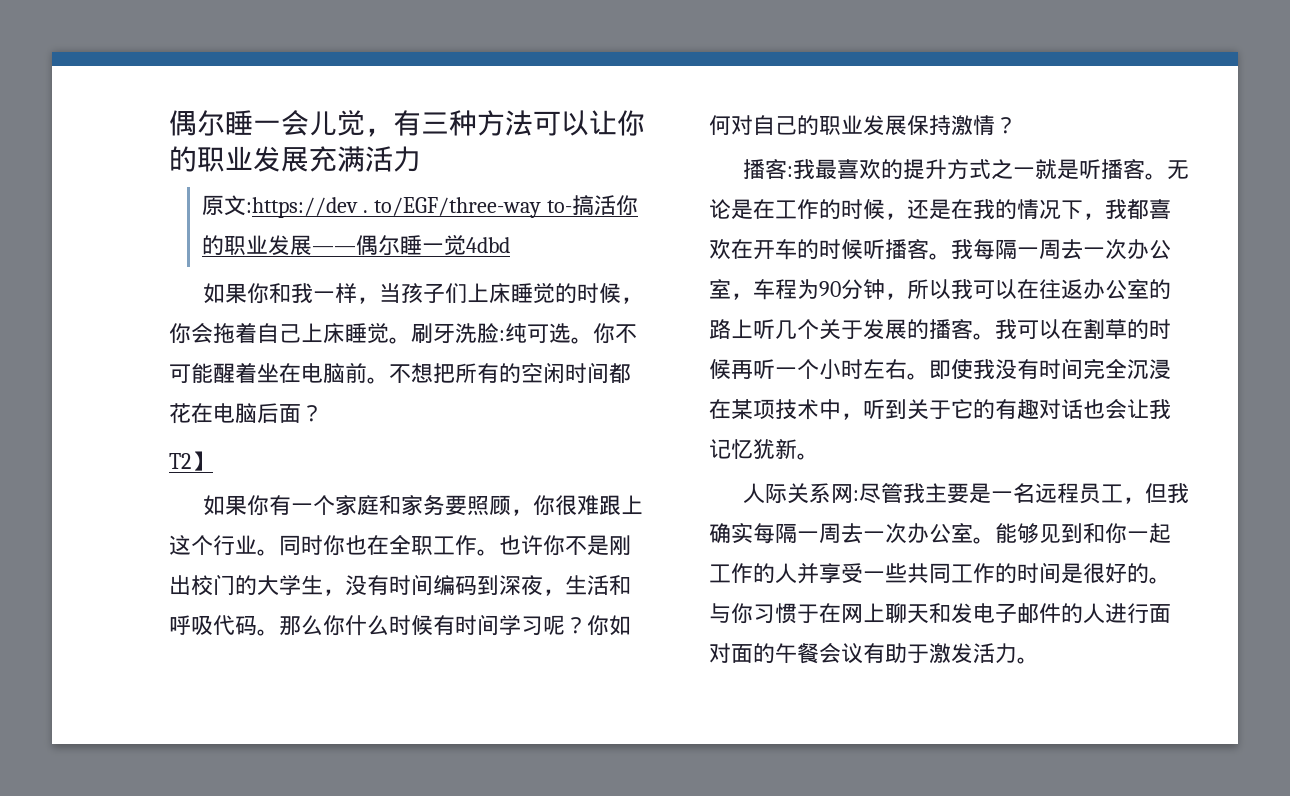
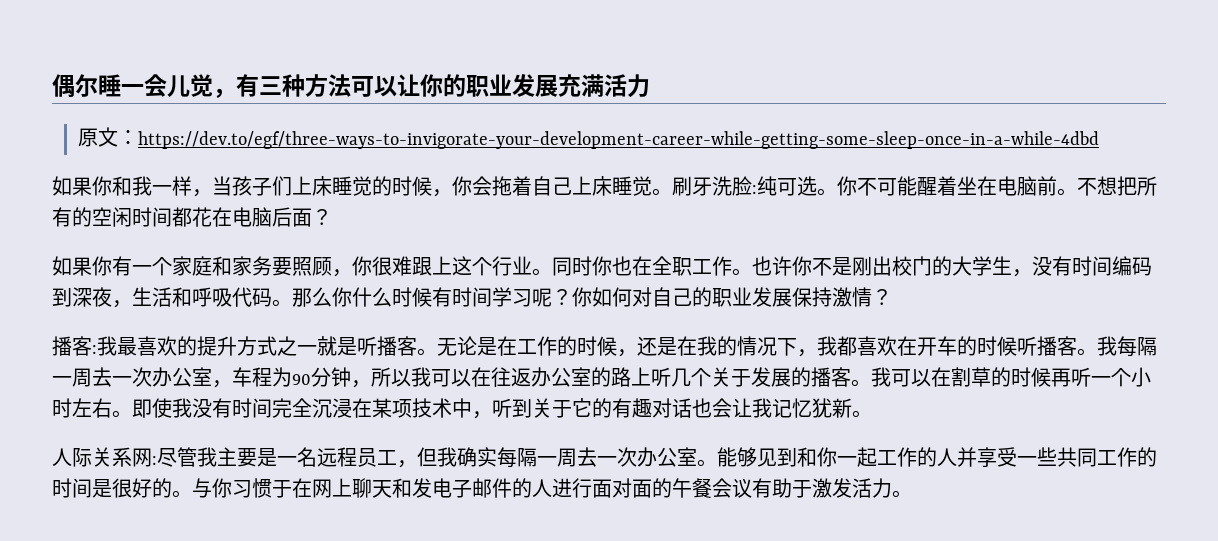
[245,195,638,218] [201,235,510,256] :https://dev . to/EGF/three-way to-搞活你的职业发展——偶尔睡一觉4dbd -> [117,130,1099,149] ：https://dev.to/egf/three-ways-to-invigorate-your-development-career-while-getting-some-sleep-once-in-a-while-4dbd
[169,451,213,471] // T2】 -> (332, 217) none

